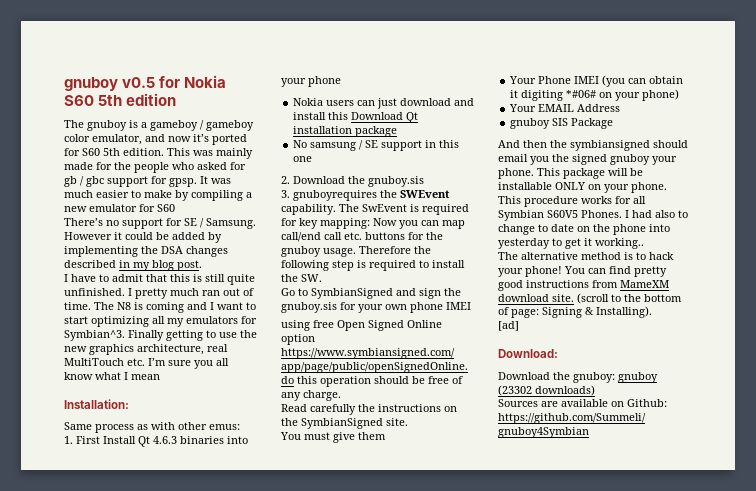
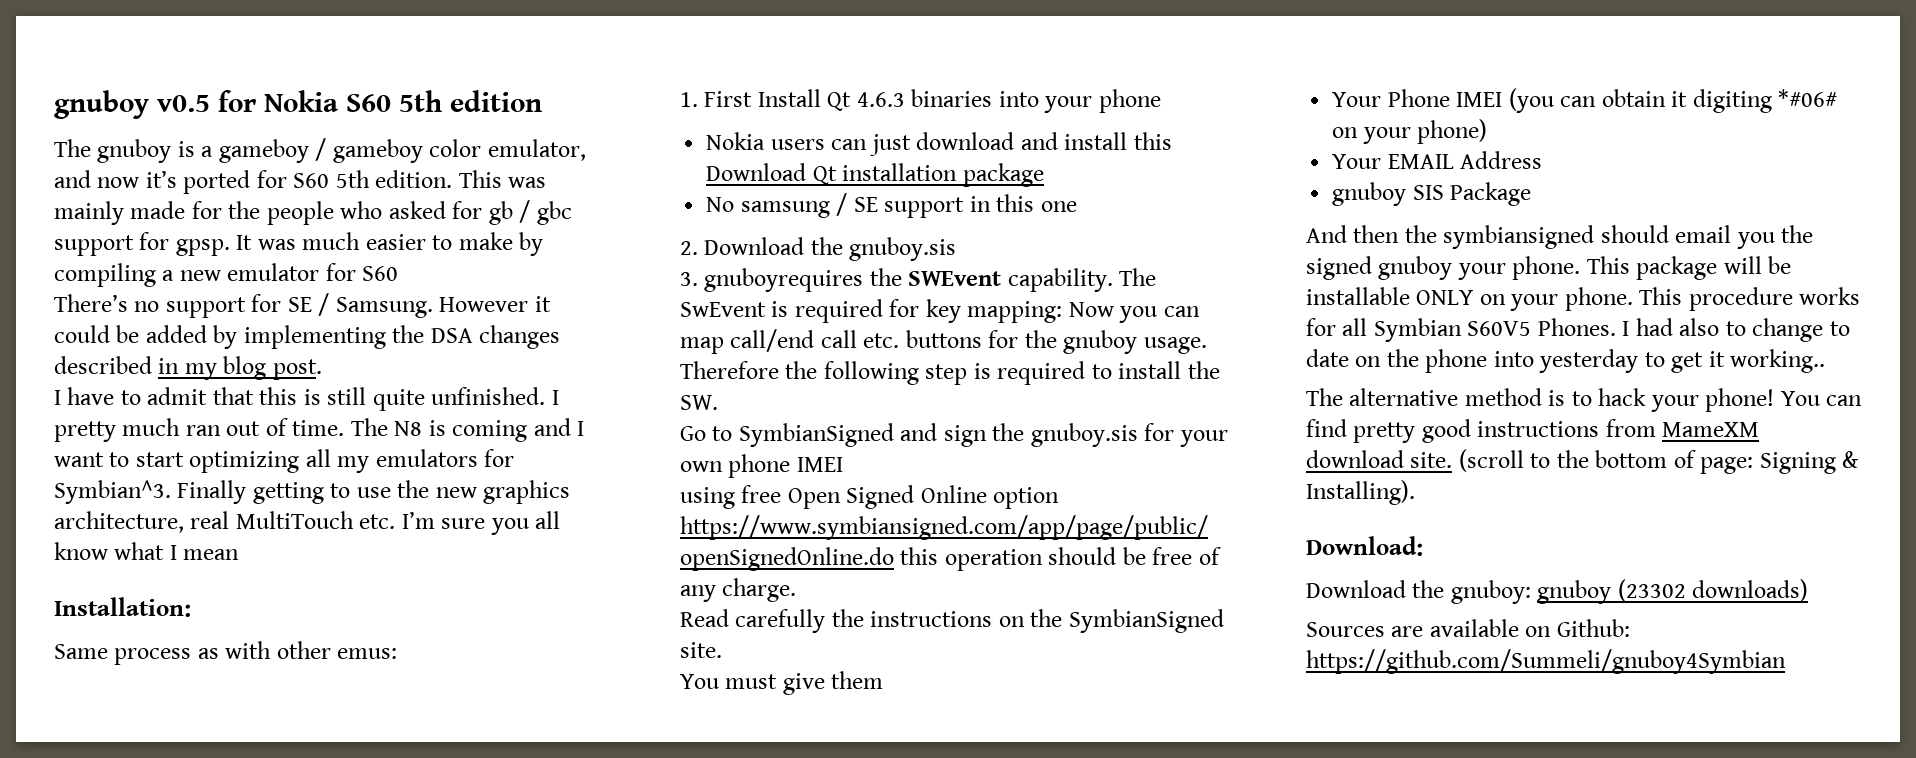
[498,321,519,331] // [ad] -> (1415, 492) none

